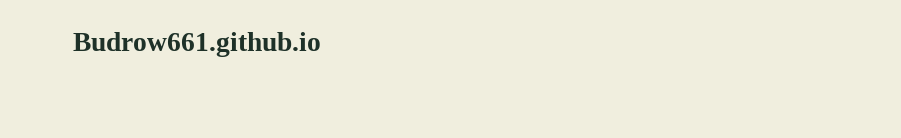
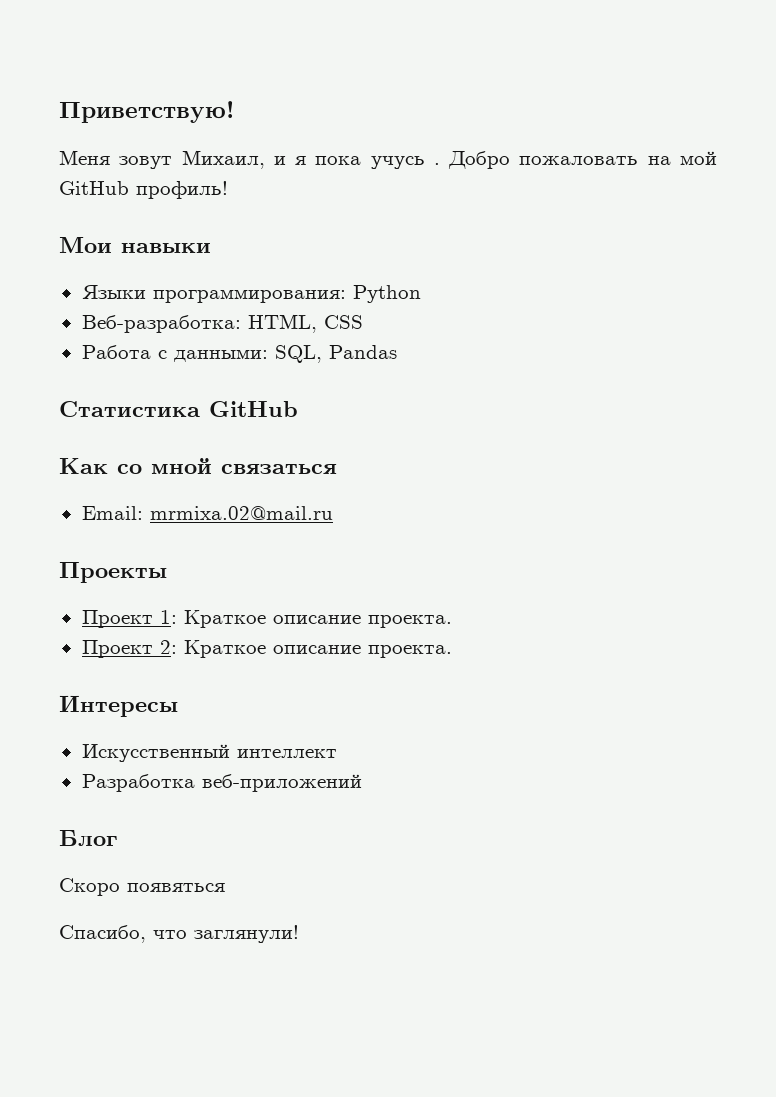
[73,32,321,57] Budrow661.github.io -> [59,101,234,123] [59,150,717,169] [59,181,228,199] [59,237,211,253] [81,285,421,303] [81,314,363,333] [81,345,397,363] [59,401,298,417] [59,458,337,474] [81,506,333,520] [59,562,167,583] [81,610,452,628] [81,640,452,658] [59,695,178,717] [81,744,337,762] [81,774,362,792] [59,830,117,846] [59,878,225,896] [59,925,299,943] Приветствую! // Меня зовут Михаил, и я пока учусь . Добро пожаловать на мой GitHub профиль! // Мои навыки // Языки программирования: Python // Веб-разработка: HTML, CSS // Работа с данными: SQL, Pandas // Статистика GitHub // Как со мной связаться // Email: mrmixa.02@mail.ru // Проекты // Проект 1: Краткое описание проекта. // Проект 2: Краткое описание проекта. // Интересы // Искусственный интеллект // Разработка веб-приложений // Блог // Скоро появяться // Спасибо, что заглянули!

